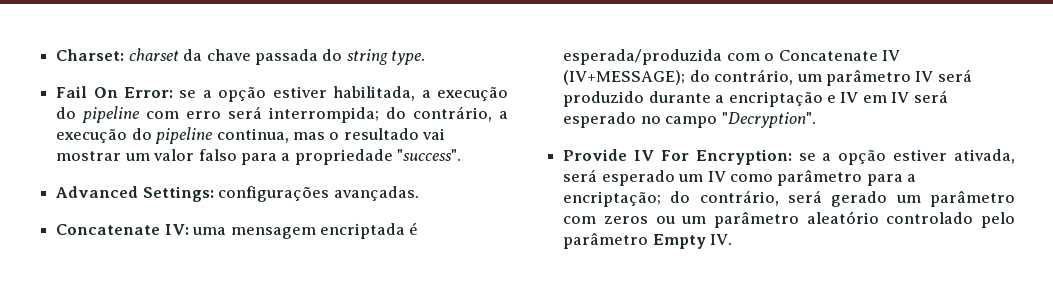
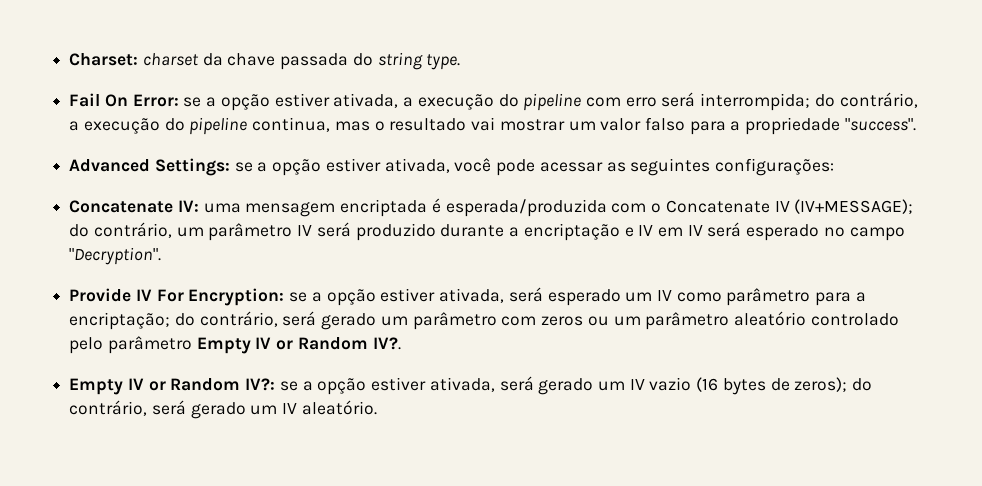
[333,86,416,101] habilitada, -> [333,93,399,108] ativada,
[218,186,419,202] configurações avançadas. -> [234,158,834,176] se a opção estiver ativada, você pode acessar as seguintes configurações:
[710,234,733,245] IV. -> [255,337,401,350] [69,376,873,395] [69,400,377,419] IV or Random IV?. // Empty IV or Random IV?: se a opção estiver ativada, será gerado um IV vazio (16 bytes de zeros); do contrário, será gerado um IV aleatório.

